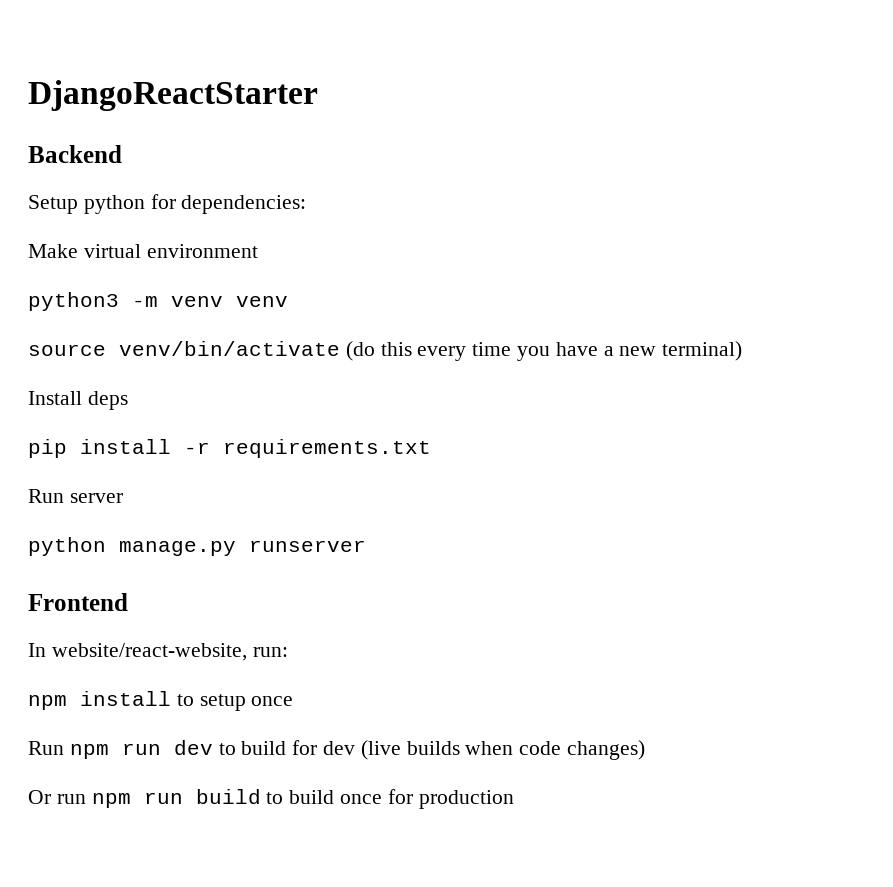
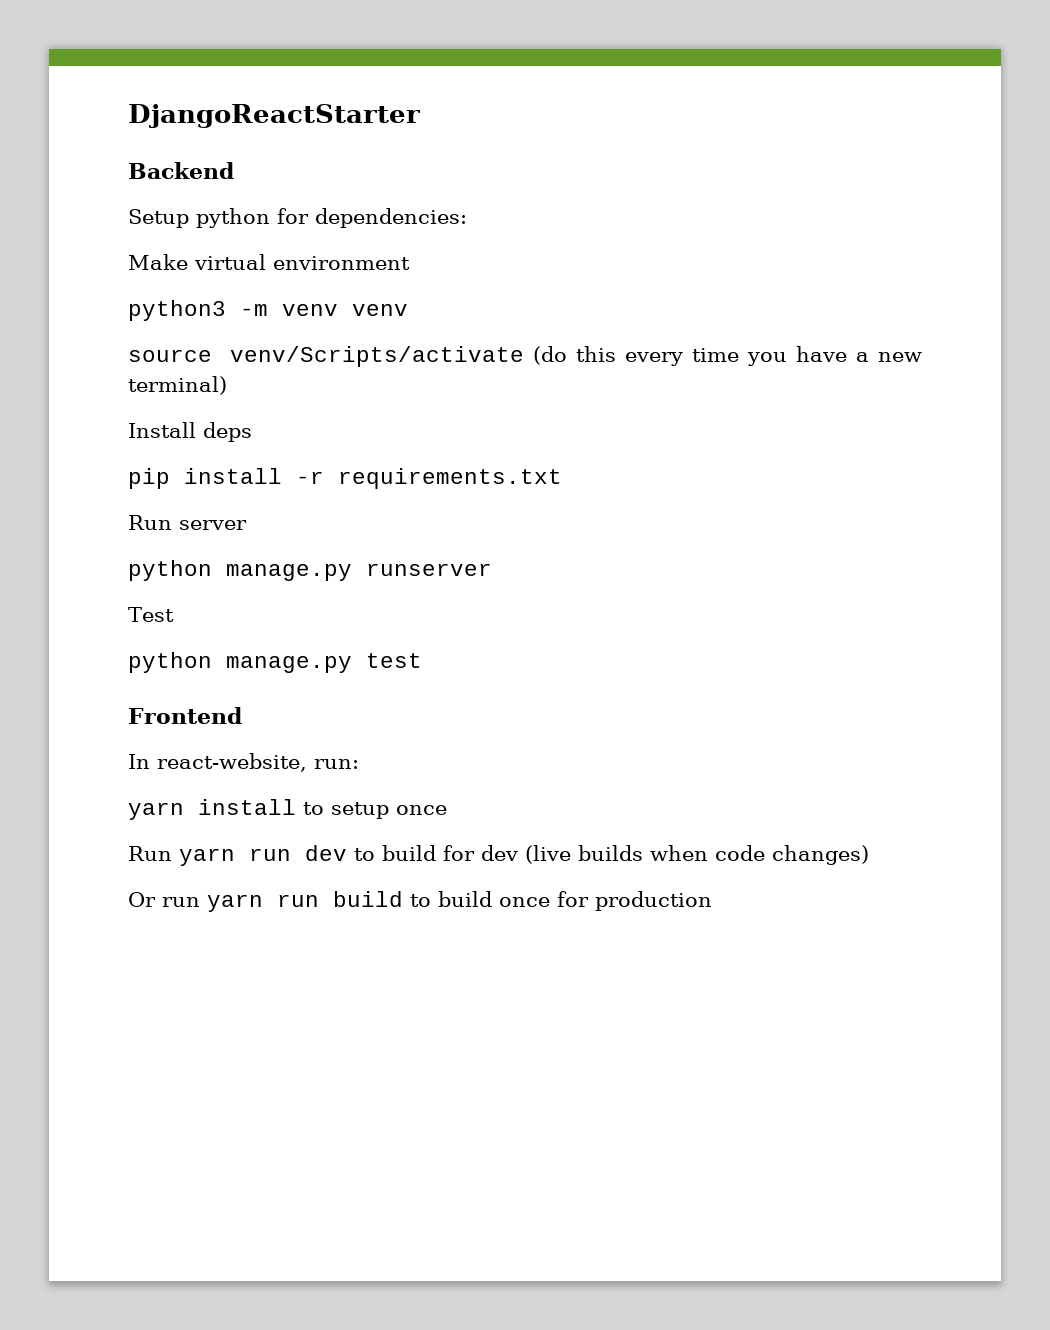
[119,341,340,356] venv/bin/activate -> [230,346,524,367] venv/Scripts/activate
(366, 546) none -> [128,607,174,622] [128,652,422,673] // Test // python manage.py test
[51,643,247,661] website/react-website, -> [157,753,307,772] react-website,
[28,695,67,710] npm -> [128,802,184,820] yarn
[69,744,109,759] npm -> [179,848,235,866] yarn
[91,793,131,808] npm -> [207,894,263,912] yarn

